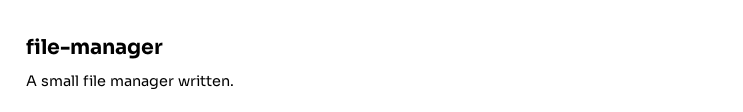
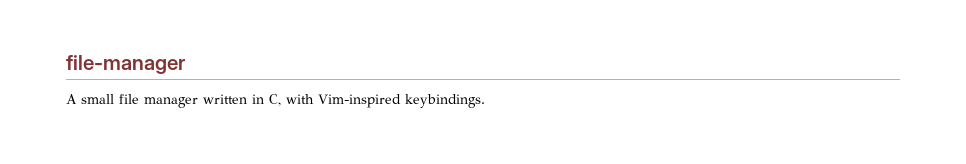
[177,75,234,87] written. -> [203,94,485,108] written in C, with Vim-inspired keybindings.

